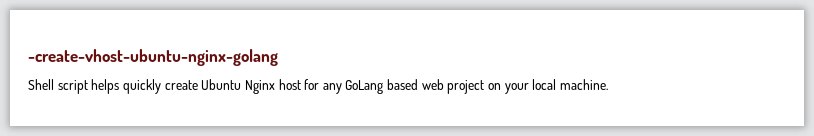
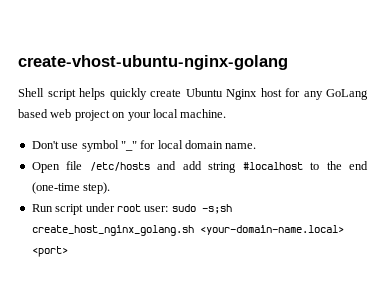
[28,49,278,66] -create-vhost-ubuntu-nginx-golang -> [18,55,288,70] create-vhost-ubuntu-nginx-golang
(608, 84) none -> [31,140,257,152] [31,161,369,173] [31,182,111,194] [31,203,232,215] [31,225,344,236] [31,246,68,257] // Don't use symbol "_" for local domain name. // Open file /etc/hosts and add string #localhost to the end (one-time step). // Run script under root user: sudo -s;sh create_host_nginx_golang.sh <your-domain-name.local> <port>

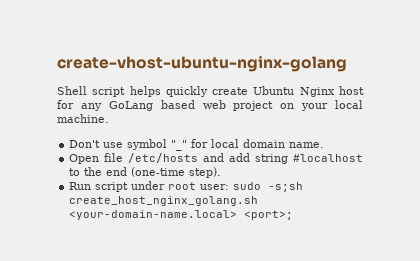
[31,246,68,257] <port> -> [244,210,294,220] <port>;

